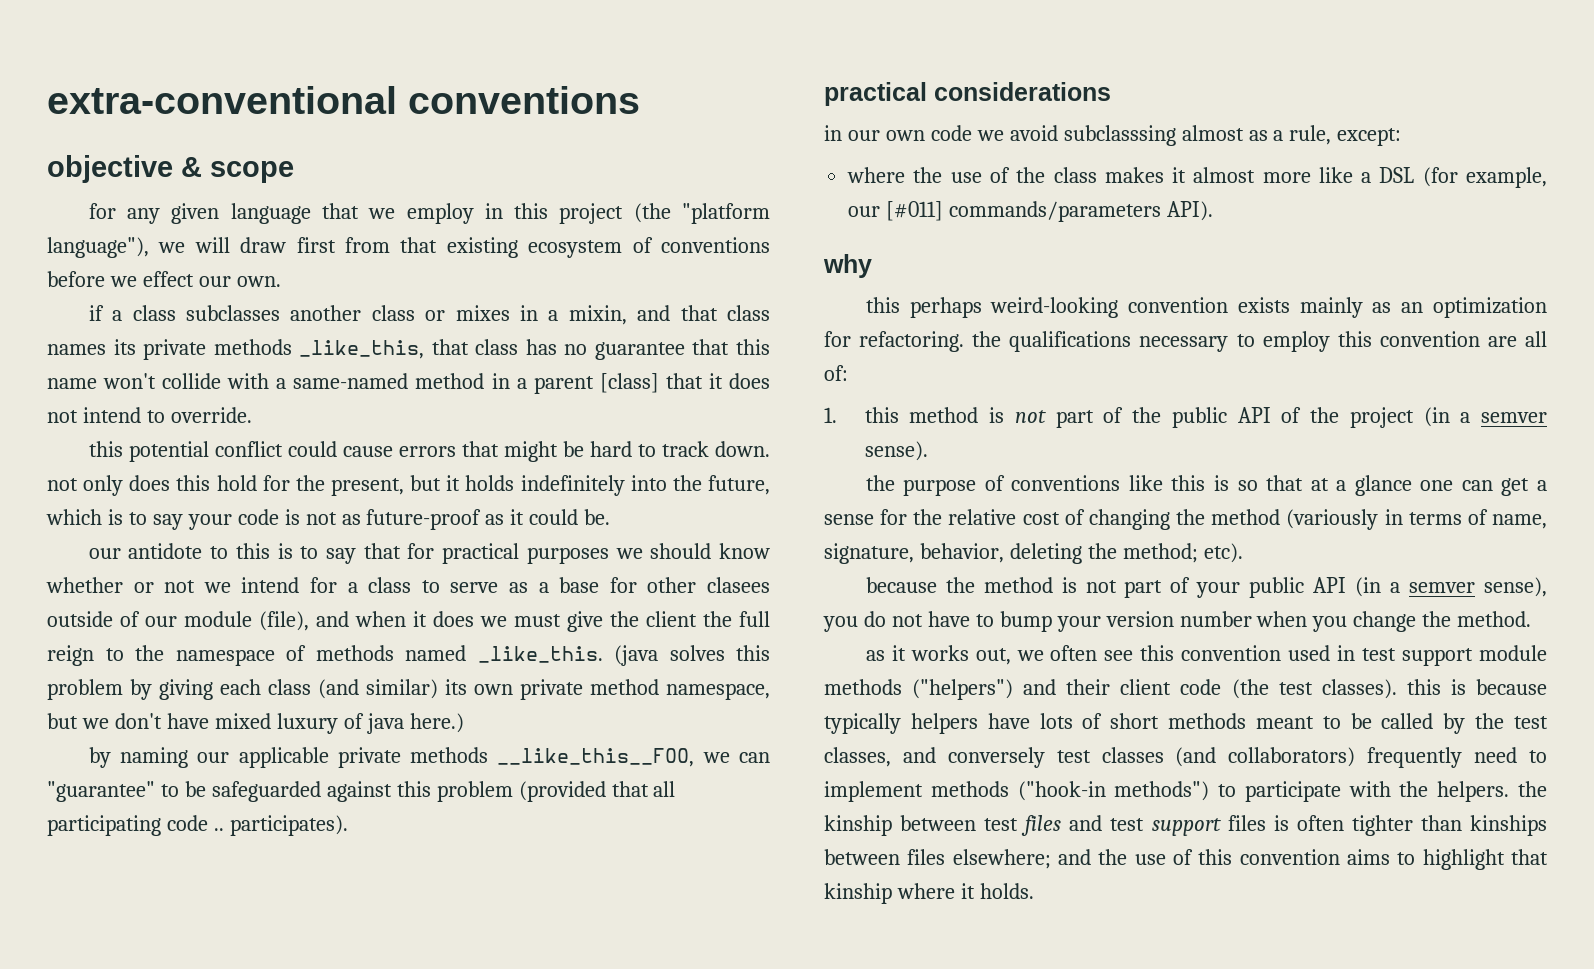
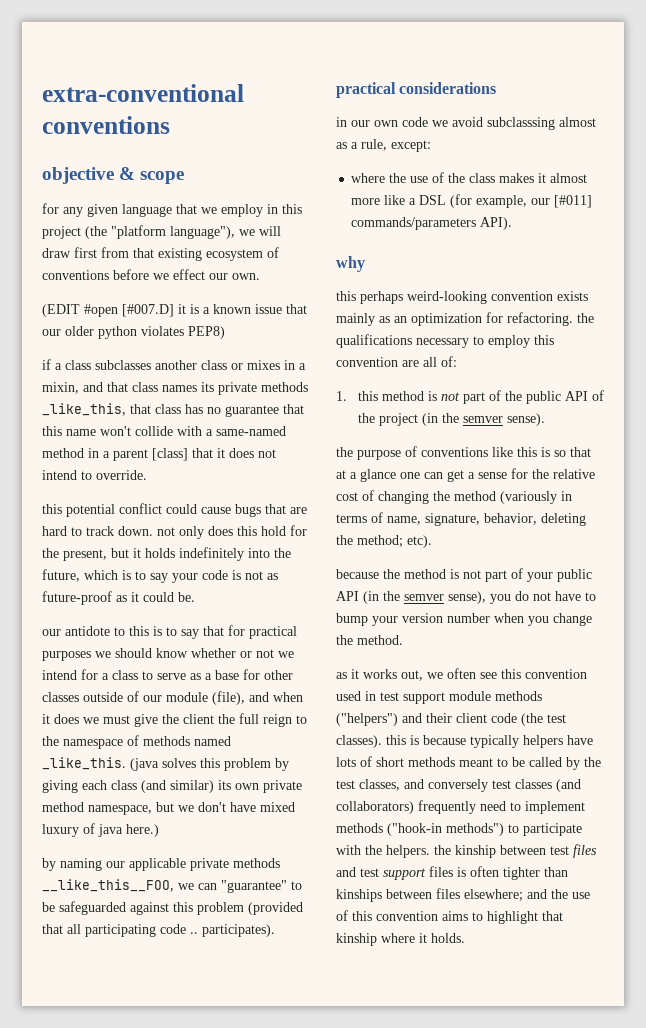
(281, 281) none -> [42,304,307,317] [42,326,225,339] // (EDIT #open [#007.D] it is a known issue that our older python violates PEP8)
[398,441,584,462] errors that might be -> [235,504,307,517] bugs that are
[707,577,771,593] clasees -> [42,692,79,702] classes
[1460,412,1471,423] a -> [441,413,459,423] the
[1390,582,1401,593] a -> [383,591,400,601] the

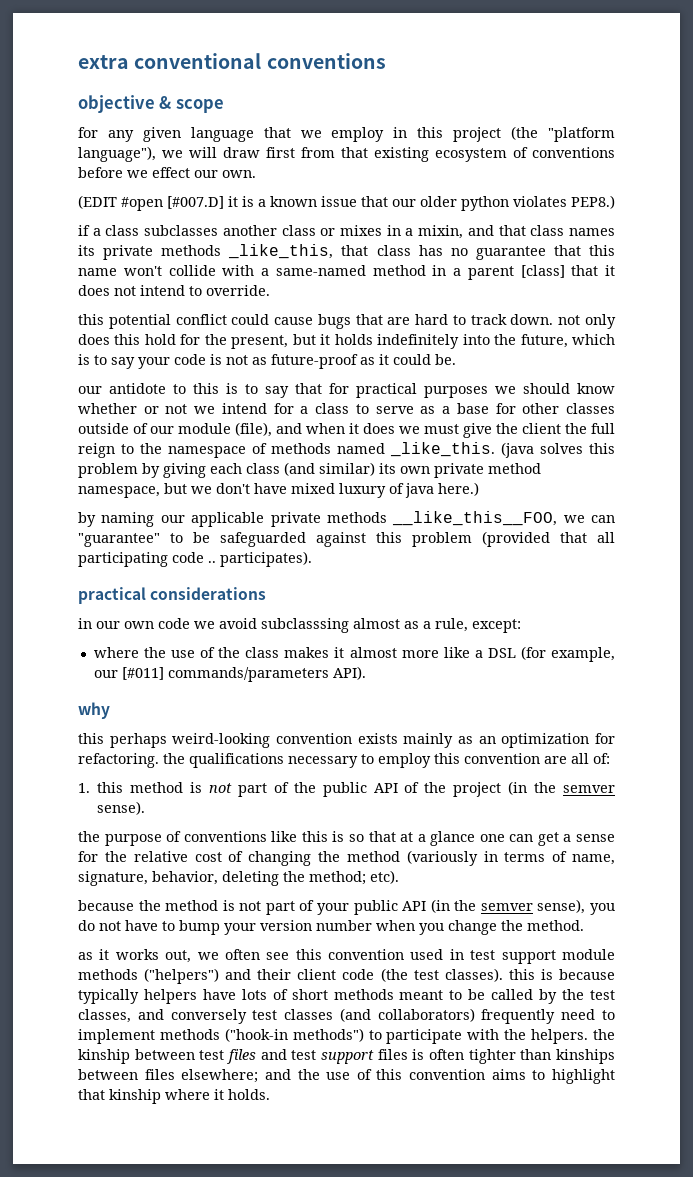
[42,84,244,102] extra-conventional -> [78,53,262,69] extra conventional
[188,326,225,339] PEP8) -> [571,195,615,209] PEP8.)

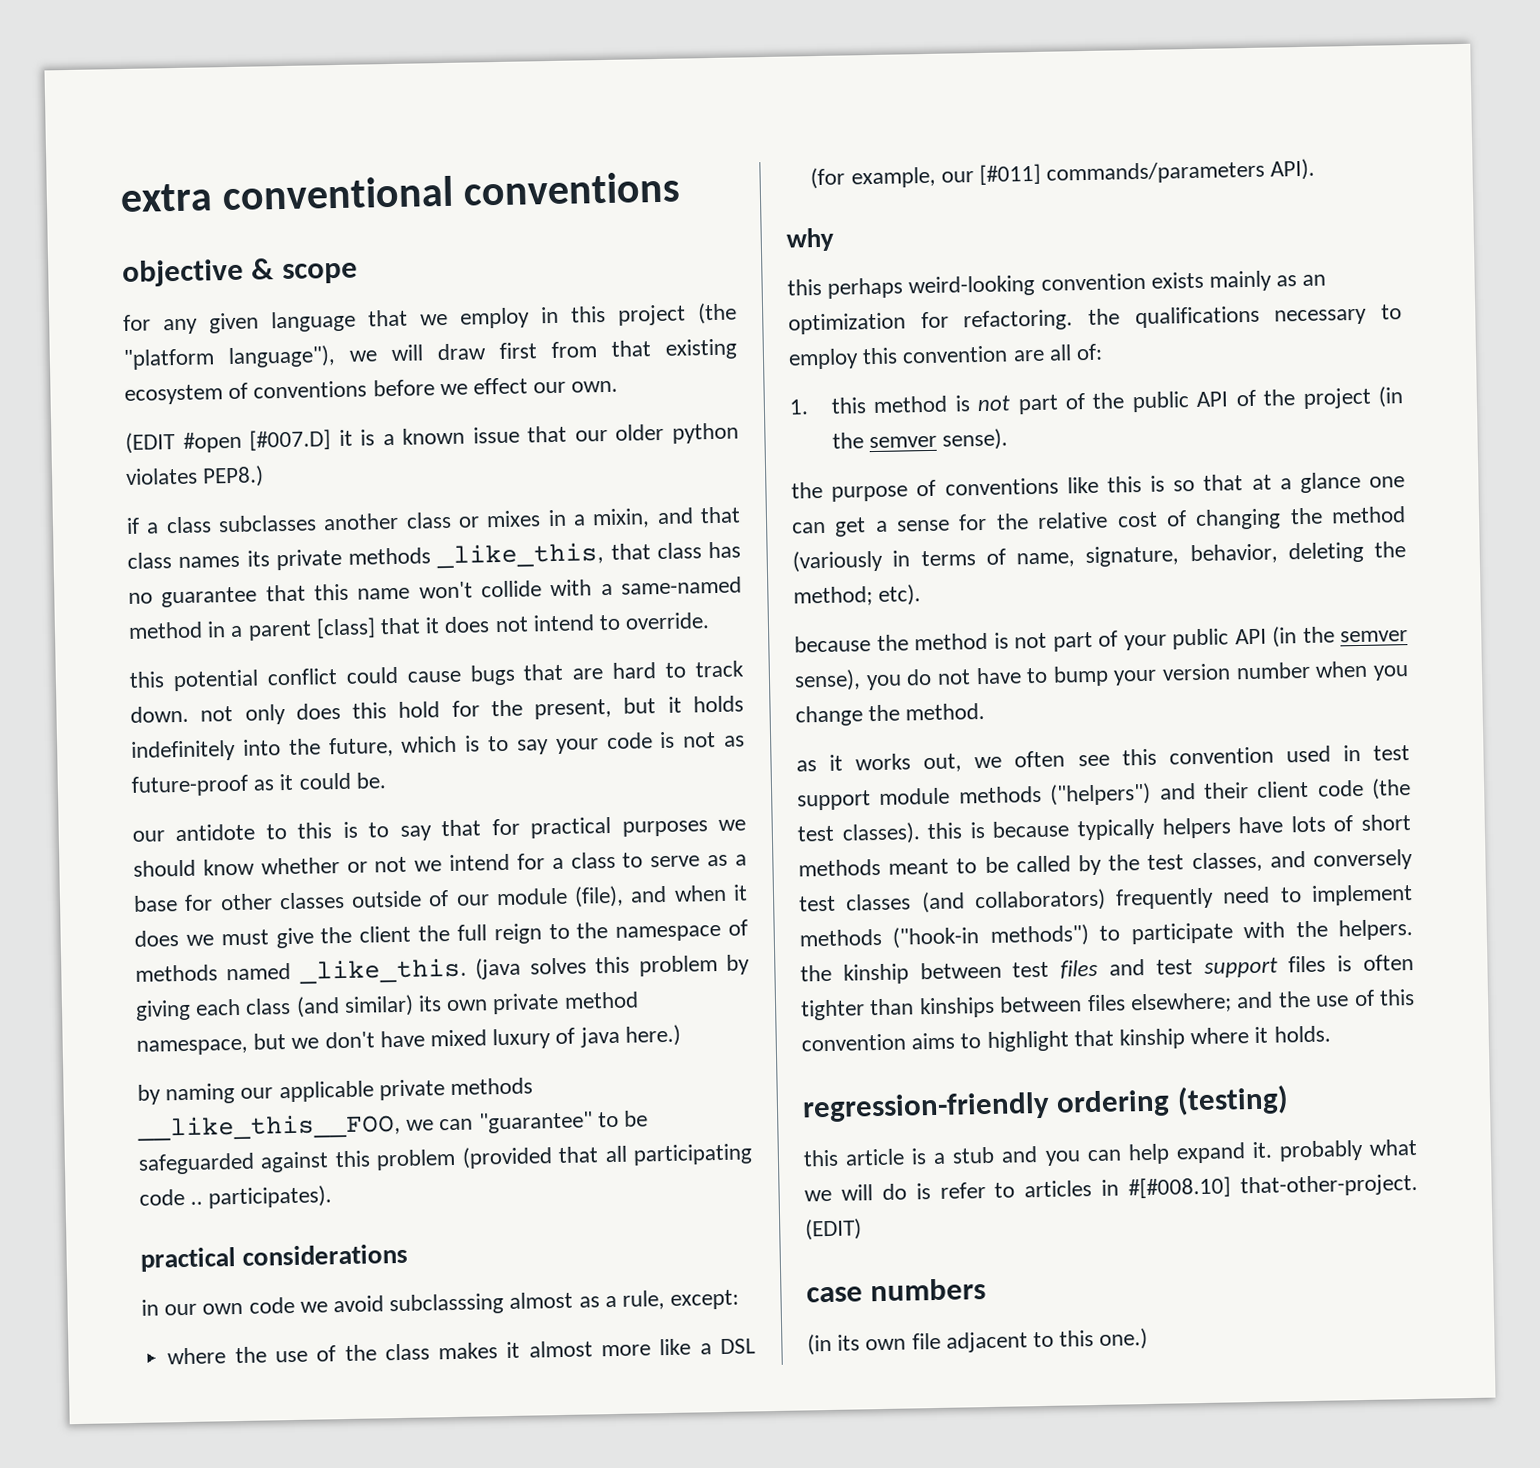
(270, 1094) none -> [802,1084,1289,1123] [803,1138,1417,1167] [804,1173,1418,1202] [805,1218,862,1241] [806,1278,987,1303] [807,1328,1149,1356] // regression-friendly ordering (testing) // this article is a stub and you can help expand it. probably what we will do is refer to articles in #[#008.10] that-other-project. (EDIT) // case numbers // (in its own file adjacent to this one.)

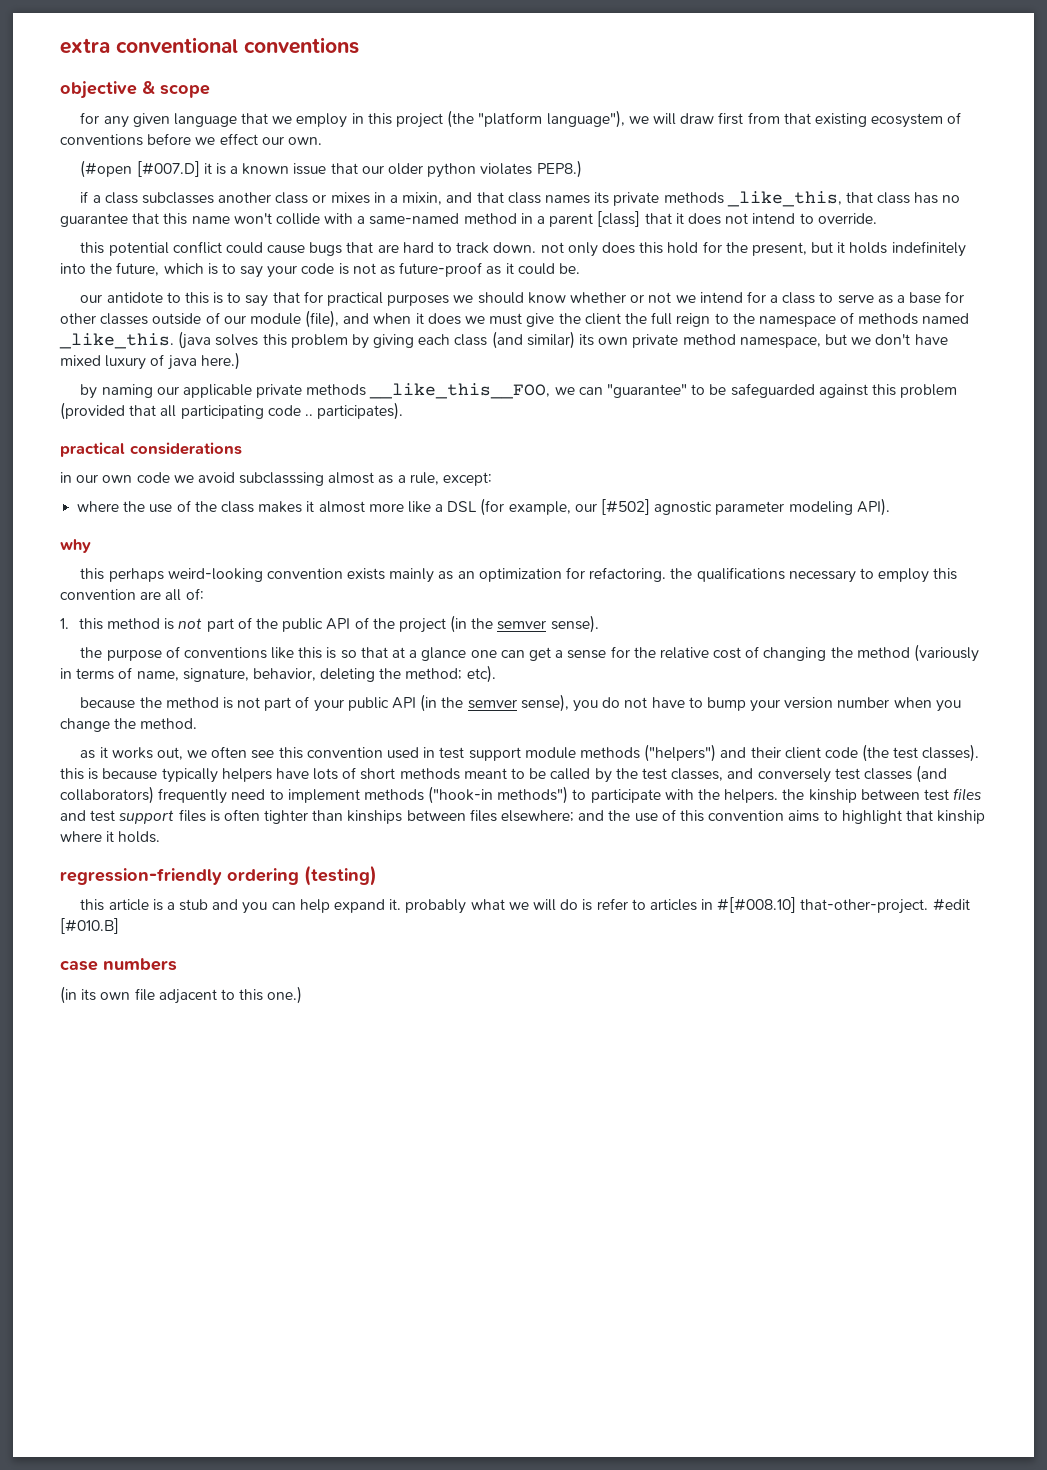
[125,431,242,454] (EDIT #open -> [80,160,133,178] (#open
[978,160,1266,186] [#011] commands/parameters -> [601,499,853,515] [#502] agnostic parameter modeling
[805,1218,862,1241] (EDIT) -> [932,898,970,911] [60,918,119,934] #edit [#010.B]

